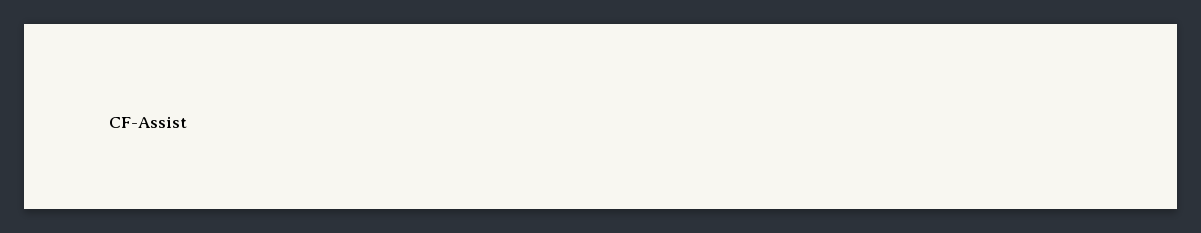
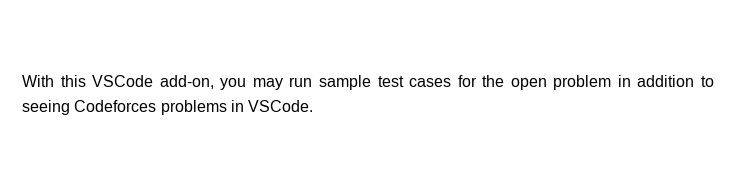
[109,116,187,128] CF-Assist -> [22,75,714,90] [22,100,314,115] With this VSCode add-on, you may run sample test cases for the open problem in addition to seeing Codeforces problems in VSCode.

